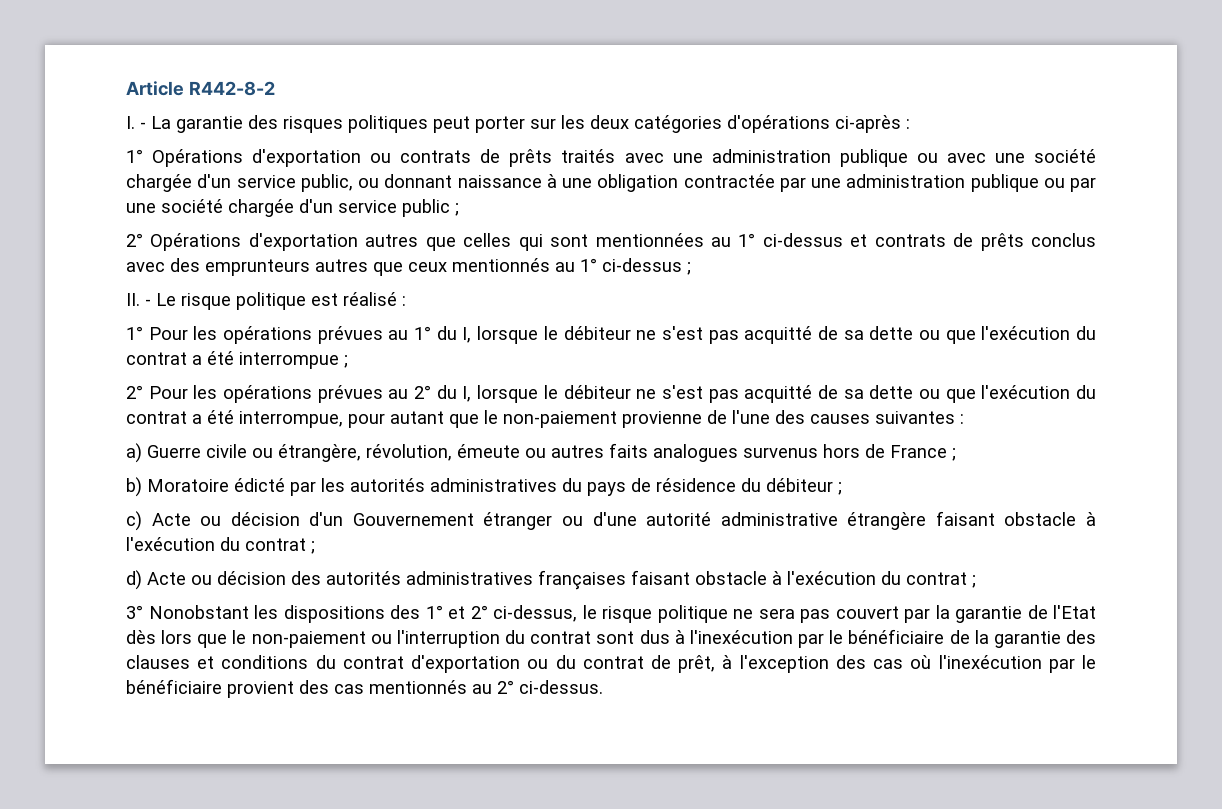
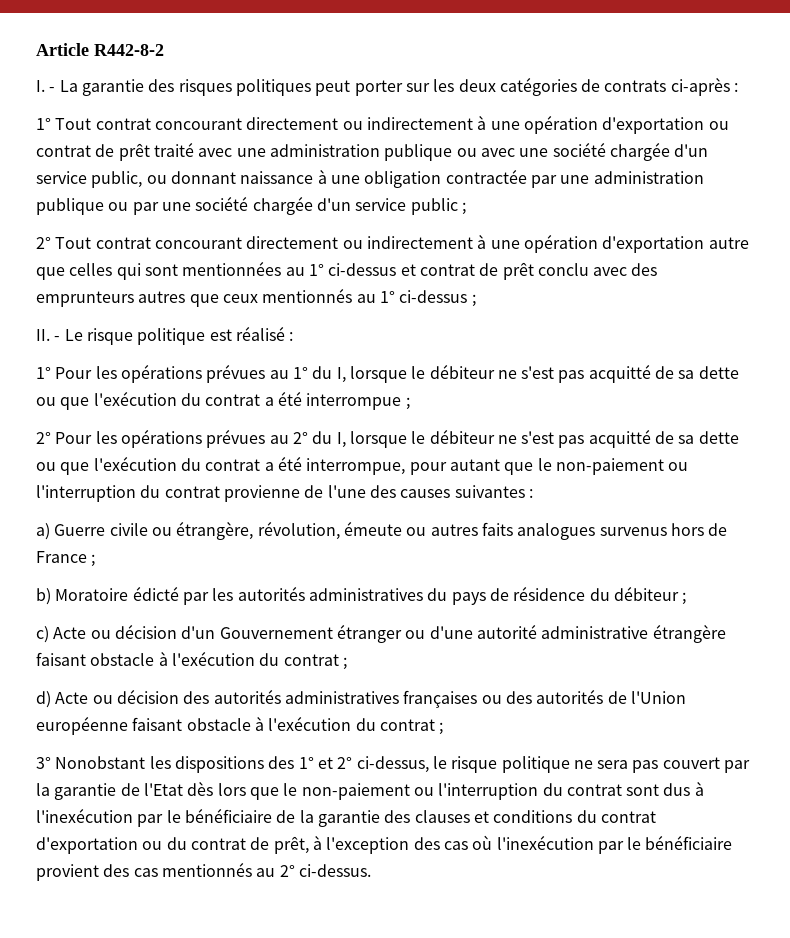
[727,115,830,133] d'opérations -> [581,79,667,92] de contrats
[152,149,616,167] Opérations d'exportation ou contrats de prêts traités -> [55,115,729,134] [36,142,194,161] Tout contrat concourant directement ou indirectement à une opération d'exportation ou contrat de prêt traité
[150,233,419,251] Opérations d'exportation autres -> [55,234,749,253] Tout contrat concourant directement ou indirectement à une opération d'exportation autre
[874,233,1096,251] contrats de prêts conclus -> [419,262,589,280] contrat de prêt conclu
(617, 419) none -> [668,462,689,471] [36,485,220,502] ou l'interruption du contrat
(626, 580) none -> [481,689,686,704] [36,716,128,735] ou des autorités de l'Union européenne

